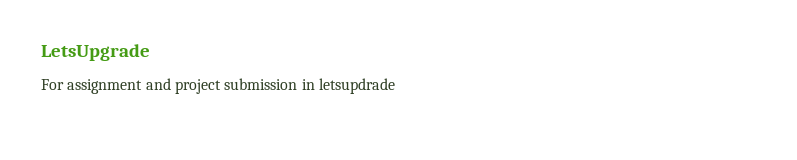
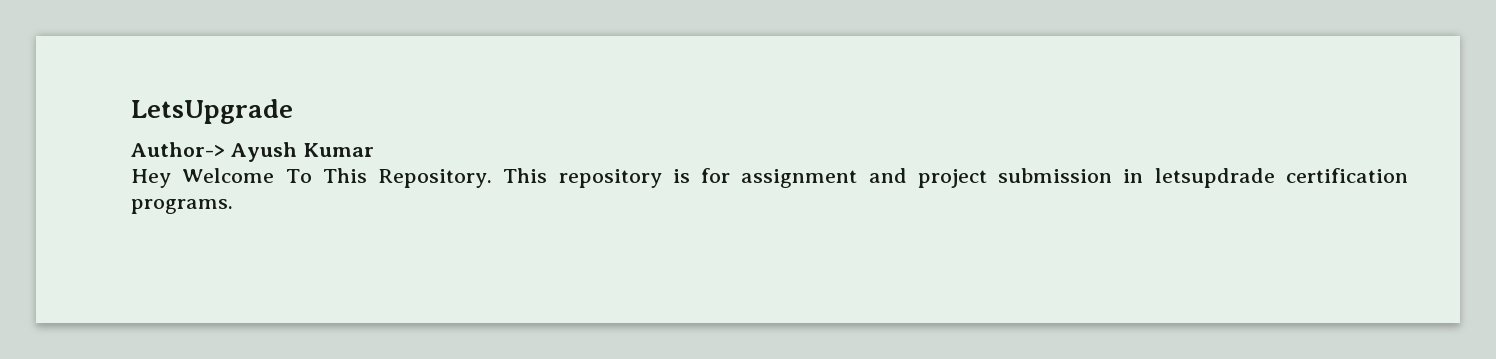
[41,79,64,90] For -> [131,142,374,162] [131,168,731,188] Author-> Ayush Kumar // Hey Welcome To This Repository. This repository is for
(395, 86) none -> [1286,168,1409,183] [131,199,233,214] certification programs.

